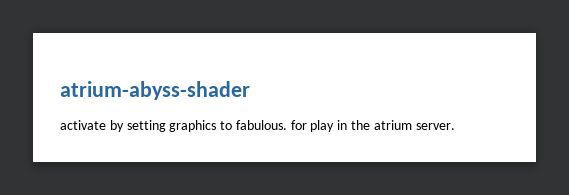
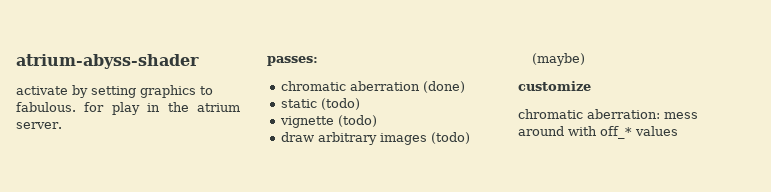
(455, 126) none -> [267,56,318,66] [280,81,465,93] [280,98,360,110] [279,115,377,128] [280,132,470,145] [531,53,585,66] [518,81,591,91] [518,109,698,119] [518,126,678,139] // passes: // chromatic aberration (done) // static (todo) // vignette (todo) // draw arbitrary images (todo) (maybe) // customize // chromatic aberration: mess around with off_* values

